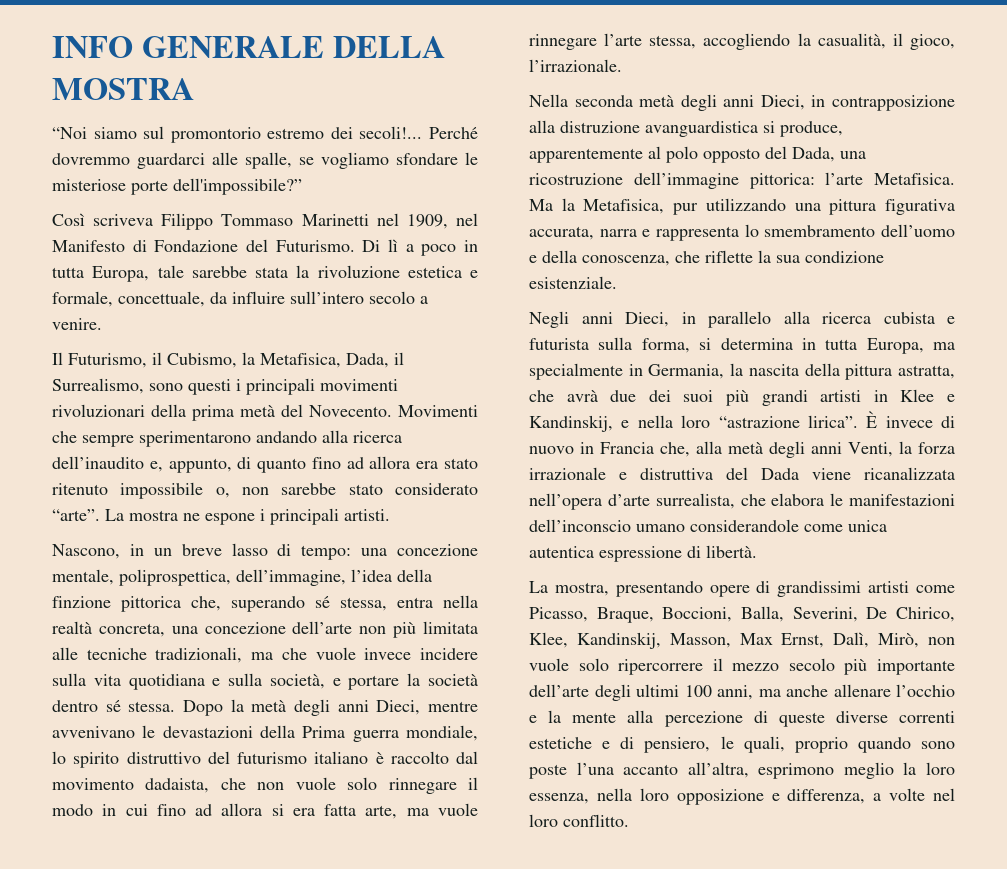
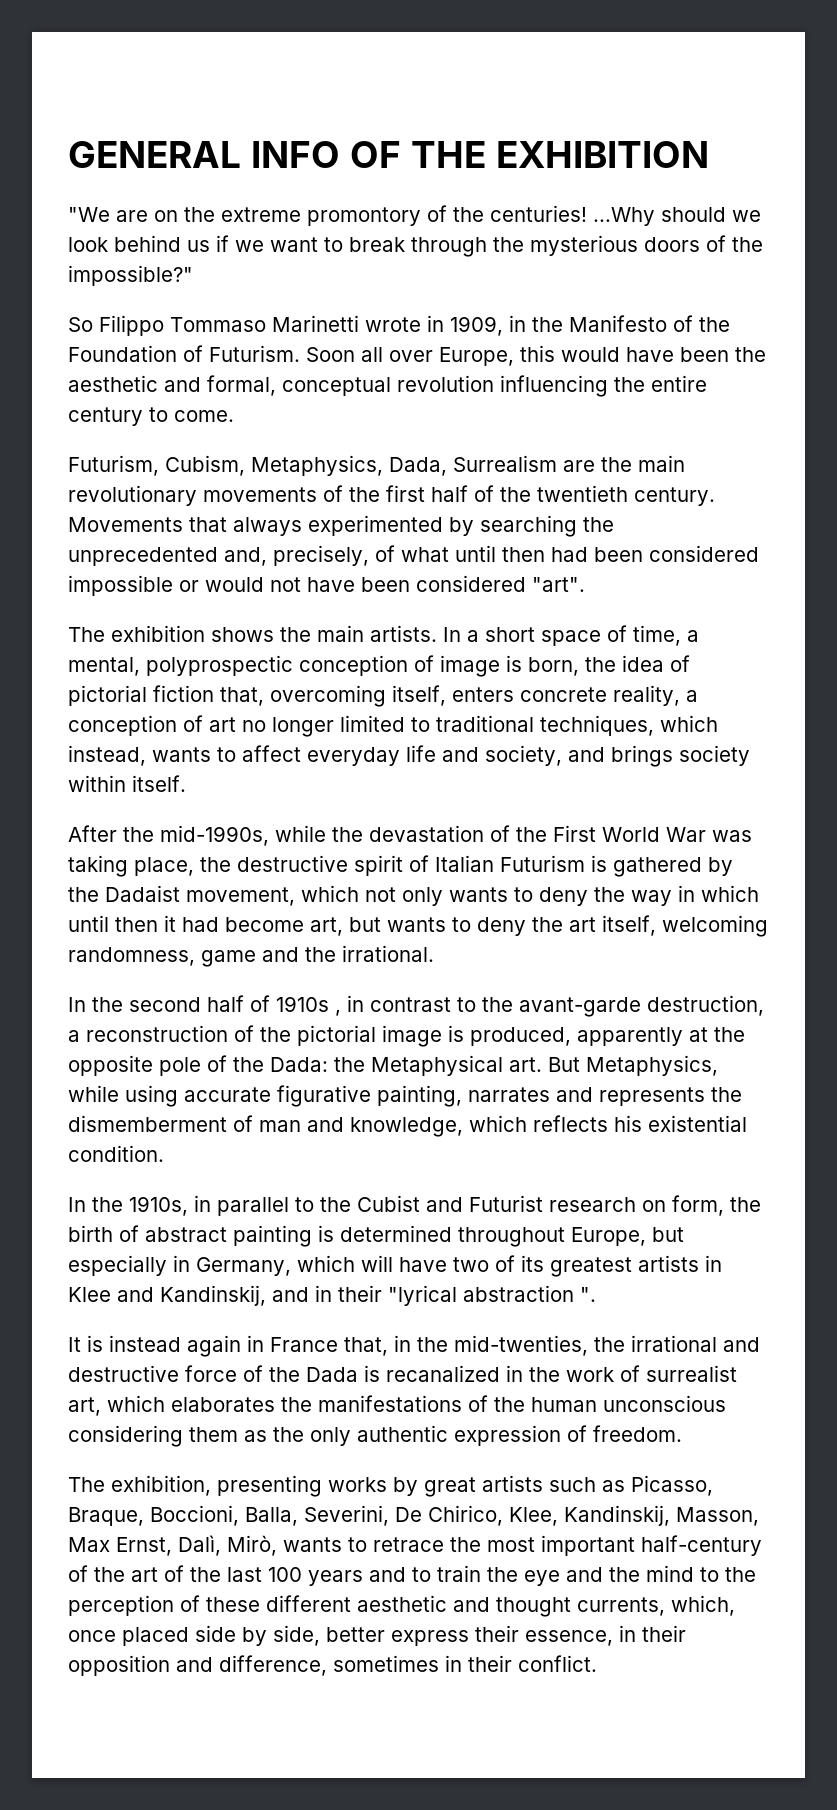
[52,36,445,58] [52,78,194,100] [52,126,478,143] [52,152,478,169] [52,178,302,195] [52,213,479,230] [52,239,479,256] [52,265,478,282] [52,291,428,307] [52,318,102,330] [52,352,404,368] [52,378,398,395] [52,404,478,421] [52,430,402,447] [52,456,478,473] [52,482,478,499] [52,508,390,525] [52,543,478,560] [52,569,432,586] [52,595,478,612] [52,621,478,638] [52,647,479,663] [52,673,478,690] [52,699,479,716] [52,725,478,742] [52,751,478,768] [52,777,478,794] [52,803,478,819] [529,33,956,50] [529,59,622,72] [529,94,955,111] [529,120,843,137] [529,146,866,163] [529,172,955,189] [529,198,955,215] [529,224,955,241] [529,250,884,266] [529,276,617,289] [529,311,955,328] [529,337,955,354] [529,363,955,380] [529,389,955,406] [529,411,955,432] [529,441,955,458] [529,467,955,480] [529,493,955,510] [529,519,887,532] [529,545,757,562] [529,581,955,597] INFO GENERALE DELLA MOSTRA // “Noi siamo sul promontorio estremo dei secoli!... Perché dovremmo guardarci alle spalle, se vogliamo sfondare le misteriose porte dell'impossibile?” // Così scriveva Filippo Tommaso Marinetti nel 1909, nel Manifesto di Fondazione del Futurismo. Di lì a poco in tutta Europa, tale sarebbe stata la rivoluzione estetica e formale, concettuale, da influire sull’intero secolo a venire. // Il Futurismo, il Cubismo, la Metafisica, Dada, il Surrealismo, sono questi i principali movimenti rivoluzionari della prima metà del Novecento. Movimenti che sempre sperimentarono andando alla ricerca dell’inaudito e, appunto, di quanto fino ad allora era stato ritenuto impossibile o, non sarebbe stato considerato “arte”. La mostra ne espone i principali artisti. // Nascono, in un breve lasso di tempo: una concezione mentale, poliprospettica, dell’immagine, l’idea della finzione pittorica che, superando sé stessa, entra nella realtà concreta, una concezione dell’arte non più limitata alle tecniche tradizionali, ma che vuole invece incidere sulla vita quotidiana e sulla società, e portare la società dentro sé stessa. Dopo la metà degli anni Dieci, mentre avvenivano le devastazioni della Prima guerra mondiale, lo spirito distruttivo del futurismo italiano è raccolto dal movimento dadaista, che non vuole solo rinnegare il modo in cui fino ad allora si era fatta arte, ma vuole rinnegare l’arte stessa, accogliendo la casualità, il gioco, l’irrazionale. // Nella seconda metà degli anni Dieci, in contrapposizione alla distruzione avanguardistica si produce, apparentemente al polo opposto del Dada, una ricostruzione dell’immagine pittorica: l’arte Metafisica. Ma la Metafisica, pur utilizzando una pittura figurativa accurata, narra e rappresenta lo smembramento dell’uomo e della conoscenza, che riflette la sua condizione esistenziale. // Negli anni Dieci, in parallelo alla ricerca cubista e futurista sulla forma, si determina in tutta Europa, ma specialmente in Germania, la nascita della pittura astratta, che avrà due dei suoi più grandi artisti in Klee e Kandinskij, e nella loro “astrazione lirica”. È invece di nuovo in Francia che, alla metà degli anni Venti, la forza irrazionale e distruttiva del Dada viene ricanalizzata nell’opera d’arte surrealista, che elabora le manifestazioni dell’inconscio umano considerandole come unica autentica espressione di libertà. // La mostra, presentando opere di grandissimi artisti come -> [68,141,709,168] [68,205,761,226] [68,235,763,257] [68,265,193,286] [68,315,730,336] [68,345,766,366] [68,375,707,397] [68,407,234,426] [68,455,685,476] [68,485,715,506] [68,515,614,537] [68,545,759,566] [68,575,585,596] [68,625,699,646] [68,655,690,677] [68,685,698,707] [68,715,718,737] [68,745,750,767] [68,775,186,792] [68,825,752,846] [68,855,733,877] [68,885,759,906] [68,915,768,937] [68,945,434,967] [68,995,764,1017] [68,1025,745,1047] [68,1055,718,1076] [68,1085,742,1107] [68,1115,747,1137] [68,1145,164,1162] [68,1195,761,1216] [68,1225,684,1247] [68,1255,722,1277] [68,1285,596,1306] [68,1335,760,1357] [68,1365,737,1382] [68,1395,726,1416] [68,1425,682,1447] [68,1475,625,1497] GENERAL INFO OF THE EXHIBITION // "We are on the extreme promontory of the centuries! ...Why should we look behind us if we want to break through the mysterious doors of the impossible?" // So Filippo Tommaso Marinetti wrote in 1909, in the Manifesto of the Foundation of Futurism. Soon all over Europe, this would have been the aesthetic and formal, conceptual revolution influencing the entire century to come. // Futurism, Cubism, Metaphysics, Dada, Surrealism are the main revolutionary movements of the first half of the twentieth century. Movements that always experimented by searching the unprecedented and, precisely, of what until then had been considered impossible or would not have been considered "art". // The exhibition shows the main artists. In a short space of time, a mental, polyprospectic conception of image is born, the idea of pictorial fiction that, overcoming itself, enters concrete reality, a conception of art no longer limited to traditional techniques, which instead, wants to affect everyday life and society, and brings society within itself. // After the mid-1990s, while the devastation of the First World War was taking place, the destructive spirit of Italian Futurism is gathered by the Dadaist movement, which not only wants to deny the way in which until then it had become art, but wants to deny the art itself, welcoming randomness, game and the irrational. // In the second half of 1910s , in contrast to the avant-garde destruction, a reconstruction of the pictorial image is produced, apparently at the opposite pole of the Dada: the Metaphysical art. But Metaphysics, while using accurate figurative painting, narrates and represents the dismemberment of man and knowledge, which reflects his existential condition. // In the 1910s, in parallel to the Cubist and Futurist research on form, the birth of abstract painting is determined throughout Europe, but especially in Germany, which will have two of its greatest artists in Klee and Kandinskij, and in their "lyrical abstraction ". // It is instead again in France that, in the mid-twenties, the irrational and destructive force of the Dada is recanalized in the work of surrealist art, which elaborates the manifestations of the human unconscious considering them as the only authentic expression of freedom. // The exhibition, presenting works by great artists such as
[928,637,955,645] [529,658,955,675] [529,684,955,701] [529,710,955,727] [529,736,955,753] [529,762,955,779] [529,788,955,805] [529,814,629,827] non vuole solo ripercorrere il mezzo secolo più importante dell’arte degli ultimi 100 anni, ma anche allenare l’occhio e la mente alla percezione di queste diverse correnti estetiche e di pensiero, le quali, proprio quando sono poste l’una accanto all’altra, esprimono meglio la loro essenza, nella loro opposizione e differenza, a volte nel loro conflitto. -> [283,1535,762,1556] [68,1565,756,1586] [68,1595,735,1617] [68,1625,686,1646] [68,1655,597,1676] wants to retrace the most important half-century of the art of the last 100 years and to train the eye and the mind to the perception of these different aesthetic and thought currents, which, once placed side by side, better express their essence, in their opposition and difference, sometimes in their conflict.

